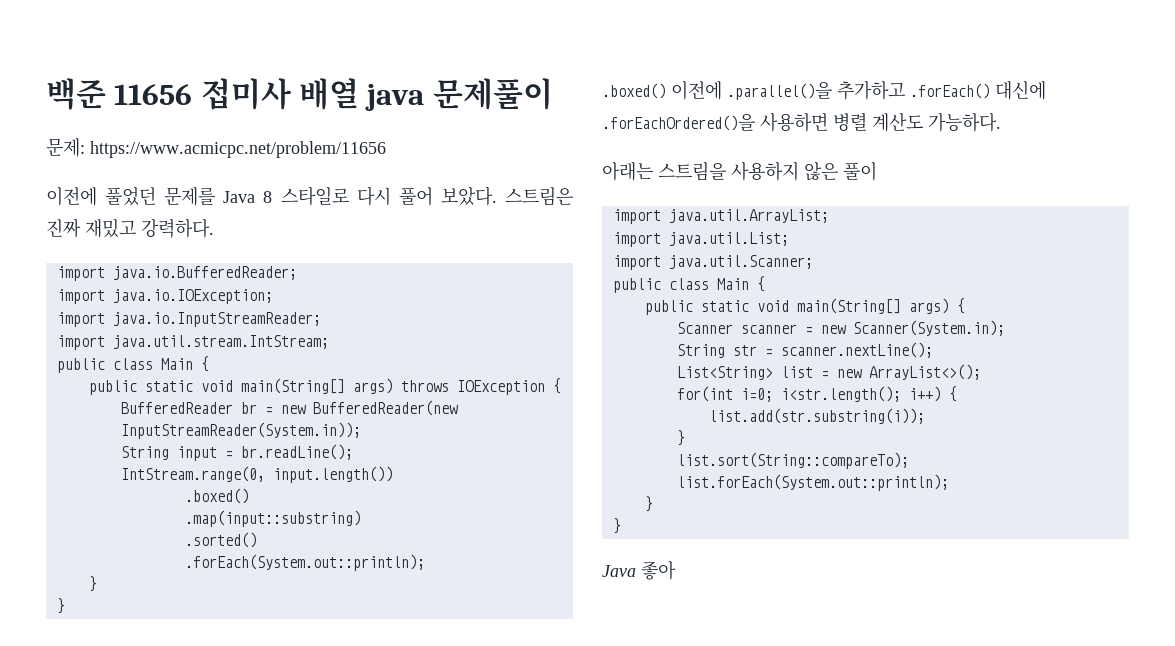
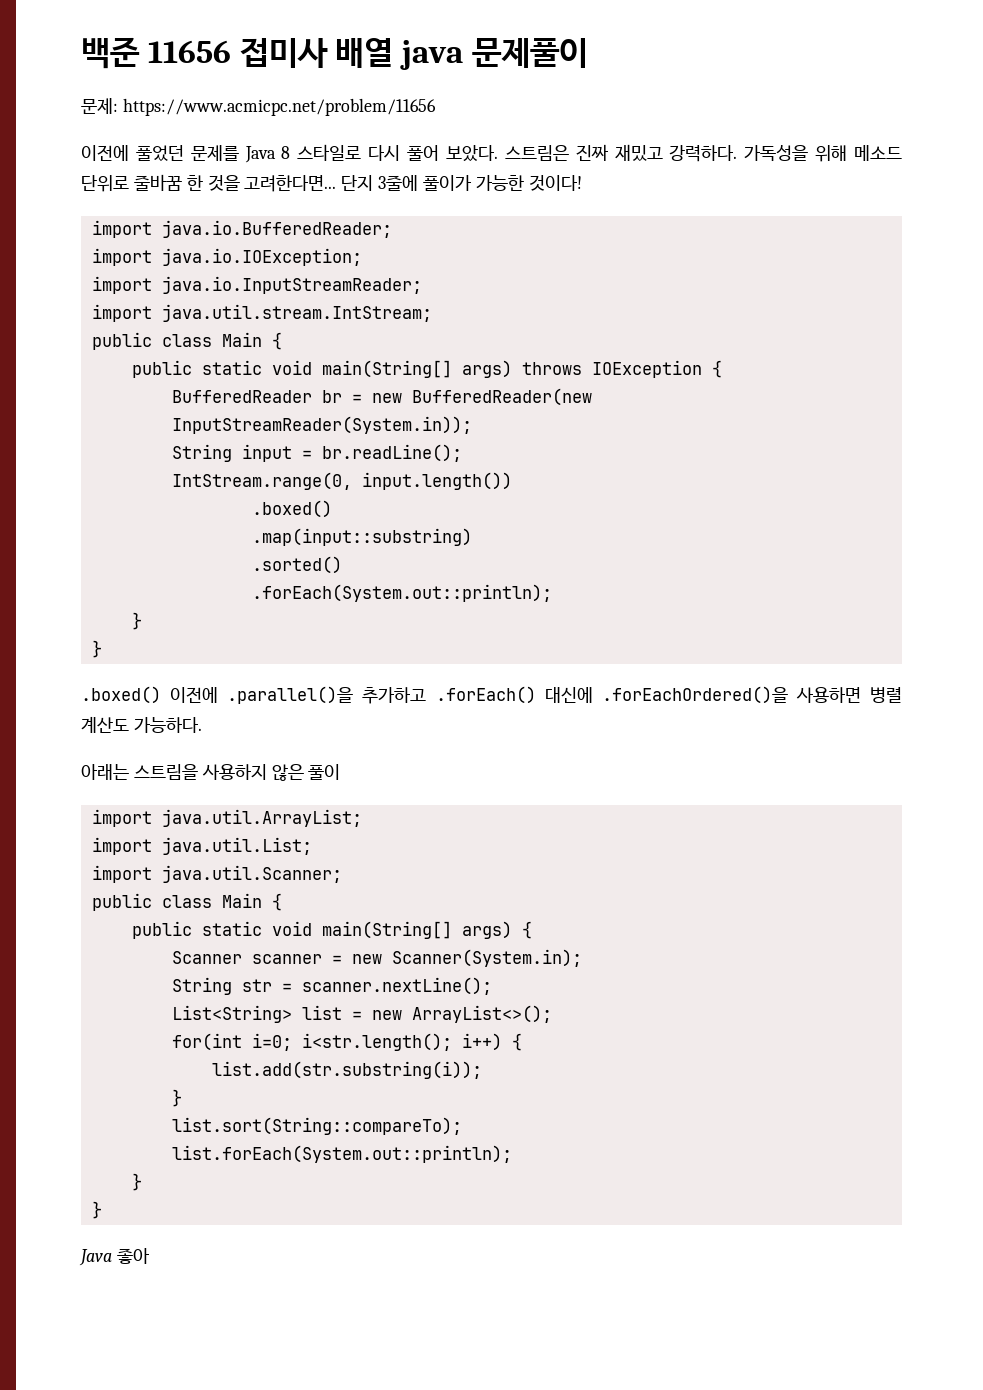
(214, 228) none -> [744,145,903,162] [81,174,582,192] 가독성을 위해 메소드 단위로 줄바꿈 한 것을 고려한다면... 단지 3줄에 풀이가 가능한 것이다!

